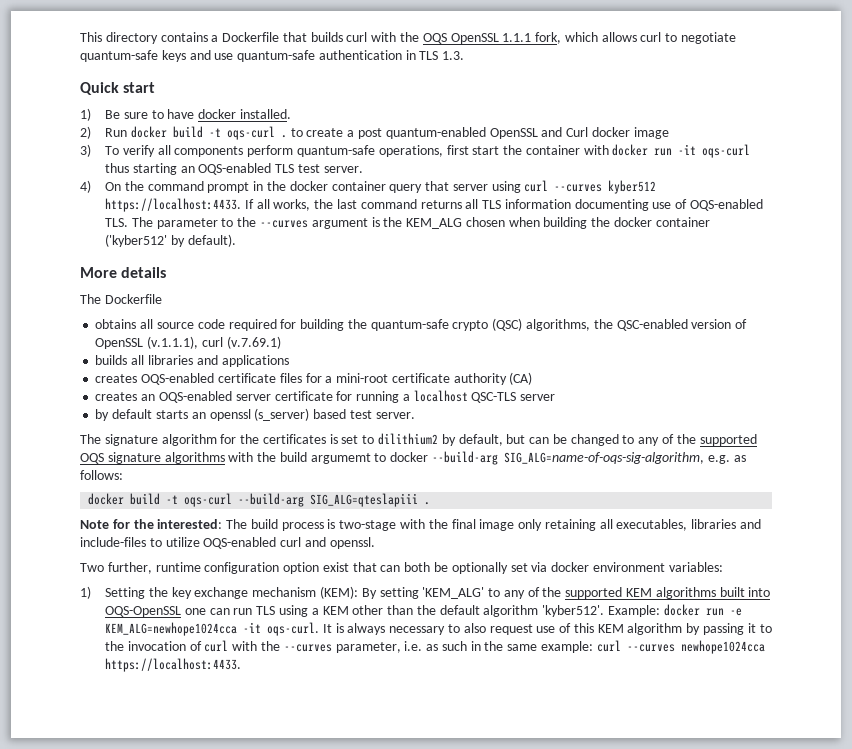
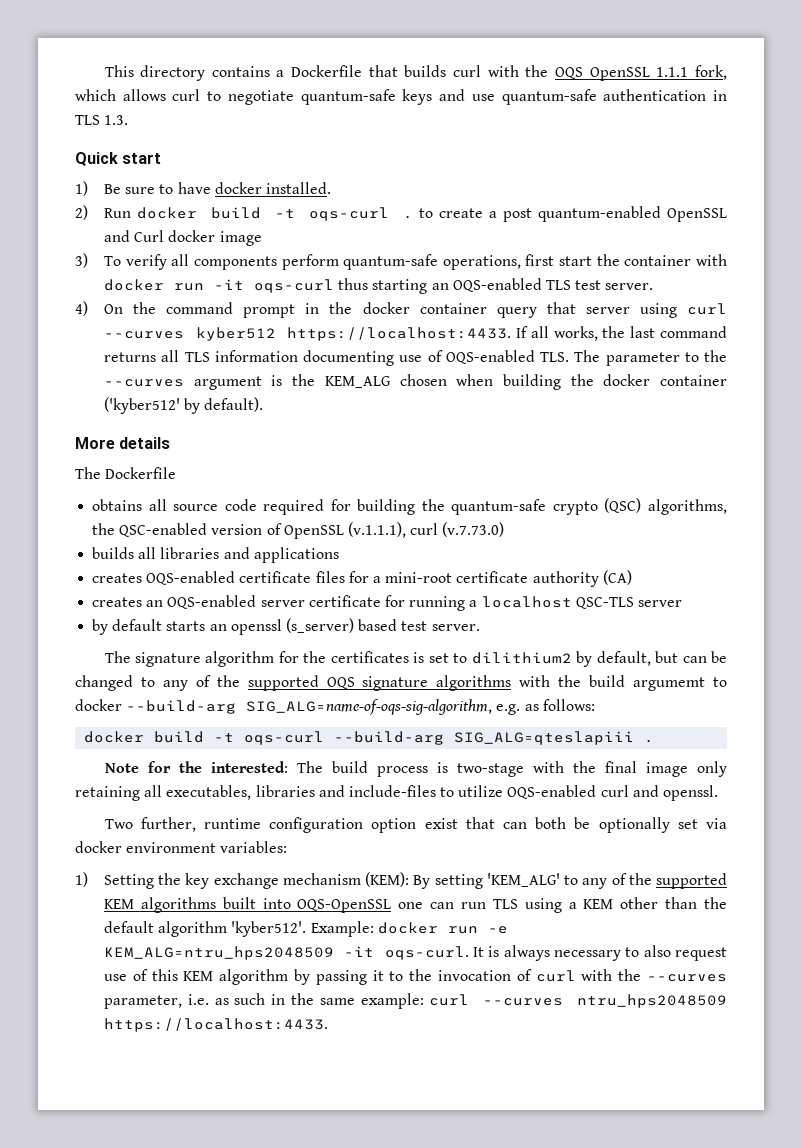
[226,336,281,349] (v.7.69.1) -> [442,522,505,537] (v.7.73.0)
[105,622,238,636] KEM_ALG=newhope1024cca -> [104,946,335,960] KEM_ALG=ntru_hps2048509
[680,640,765,654] newhope1024cca -> [577,994,727,1008] ntru_hps2048509

